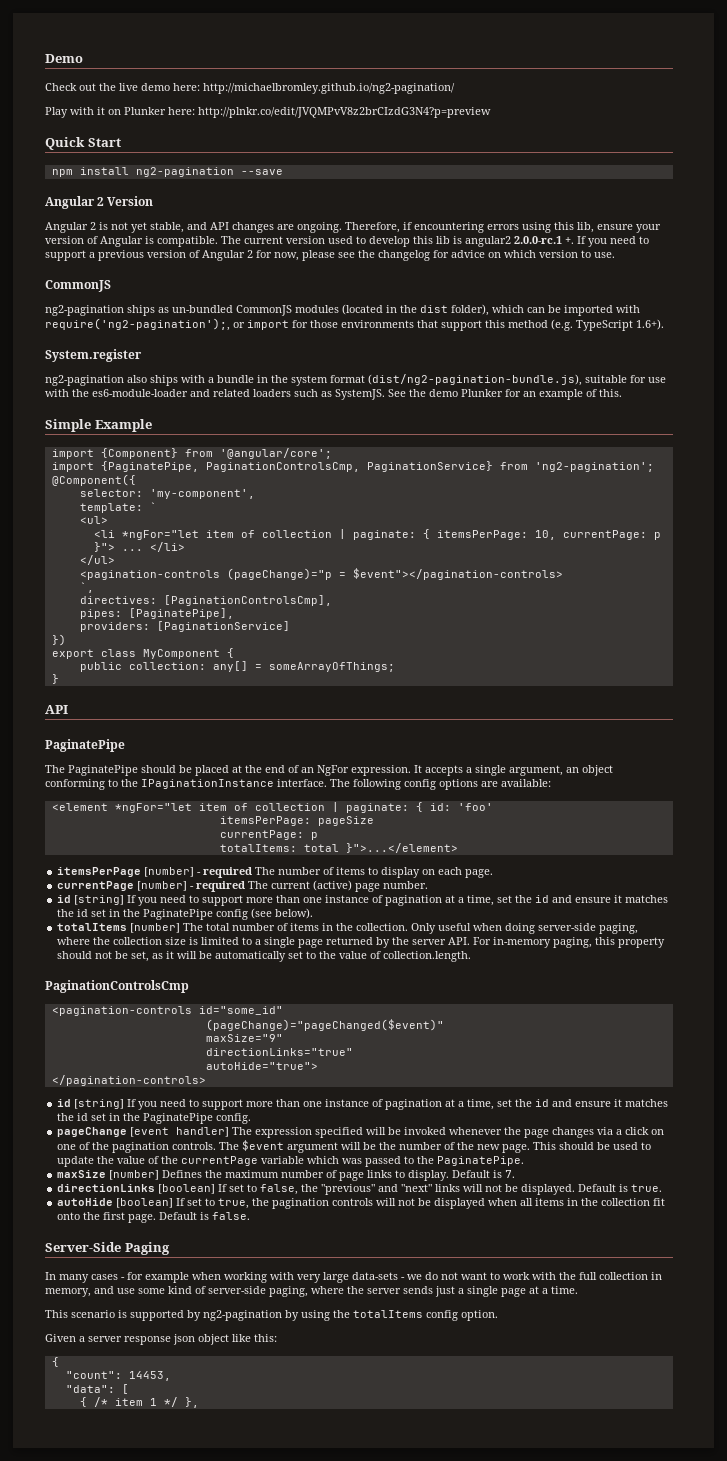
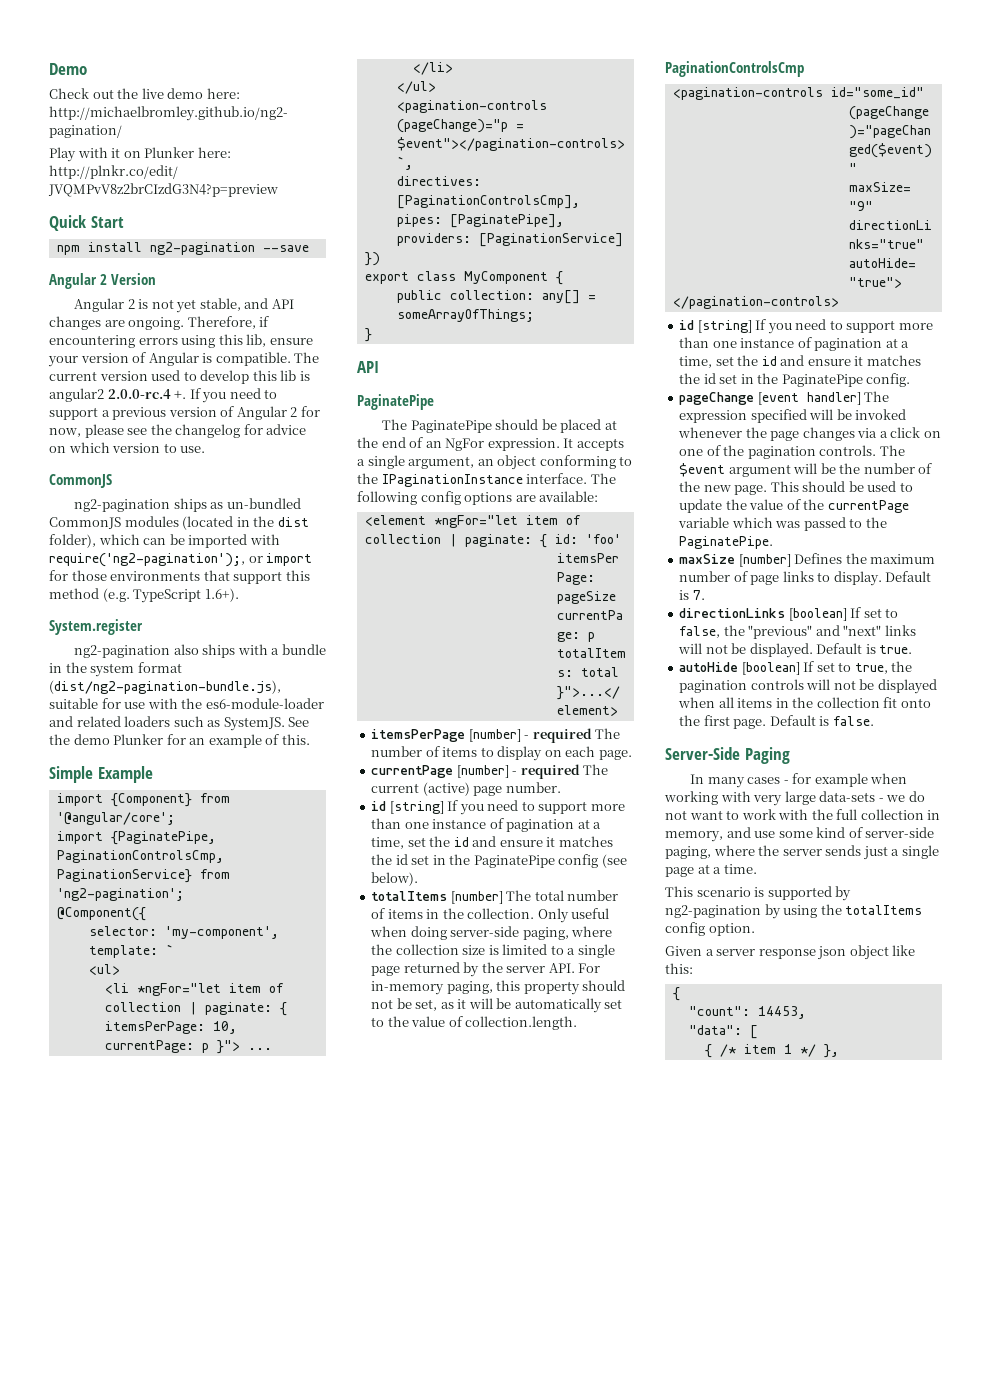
[514,236,562,244] 2.0.0-rc.1 -> [107,389,171,399] 2.0.0-rc.4

